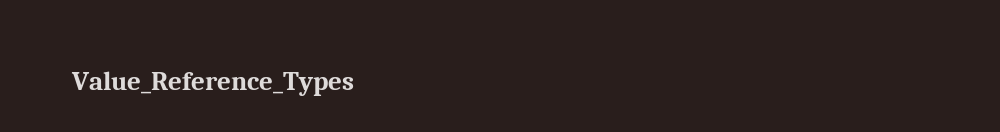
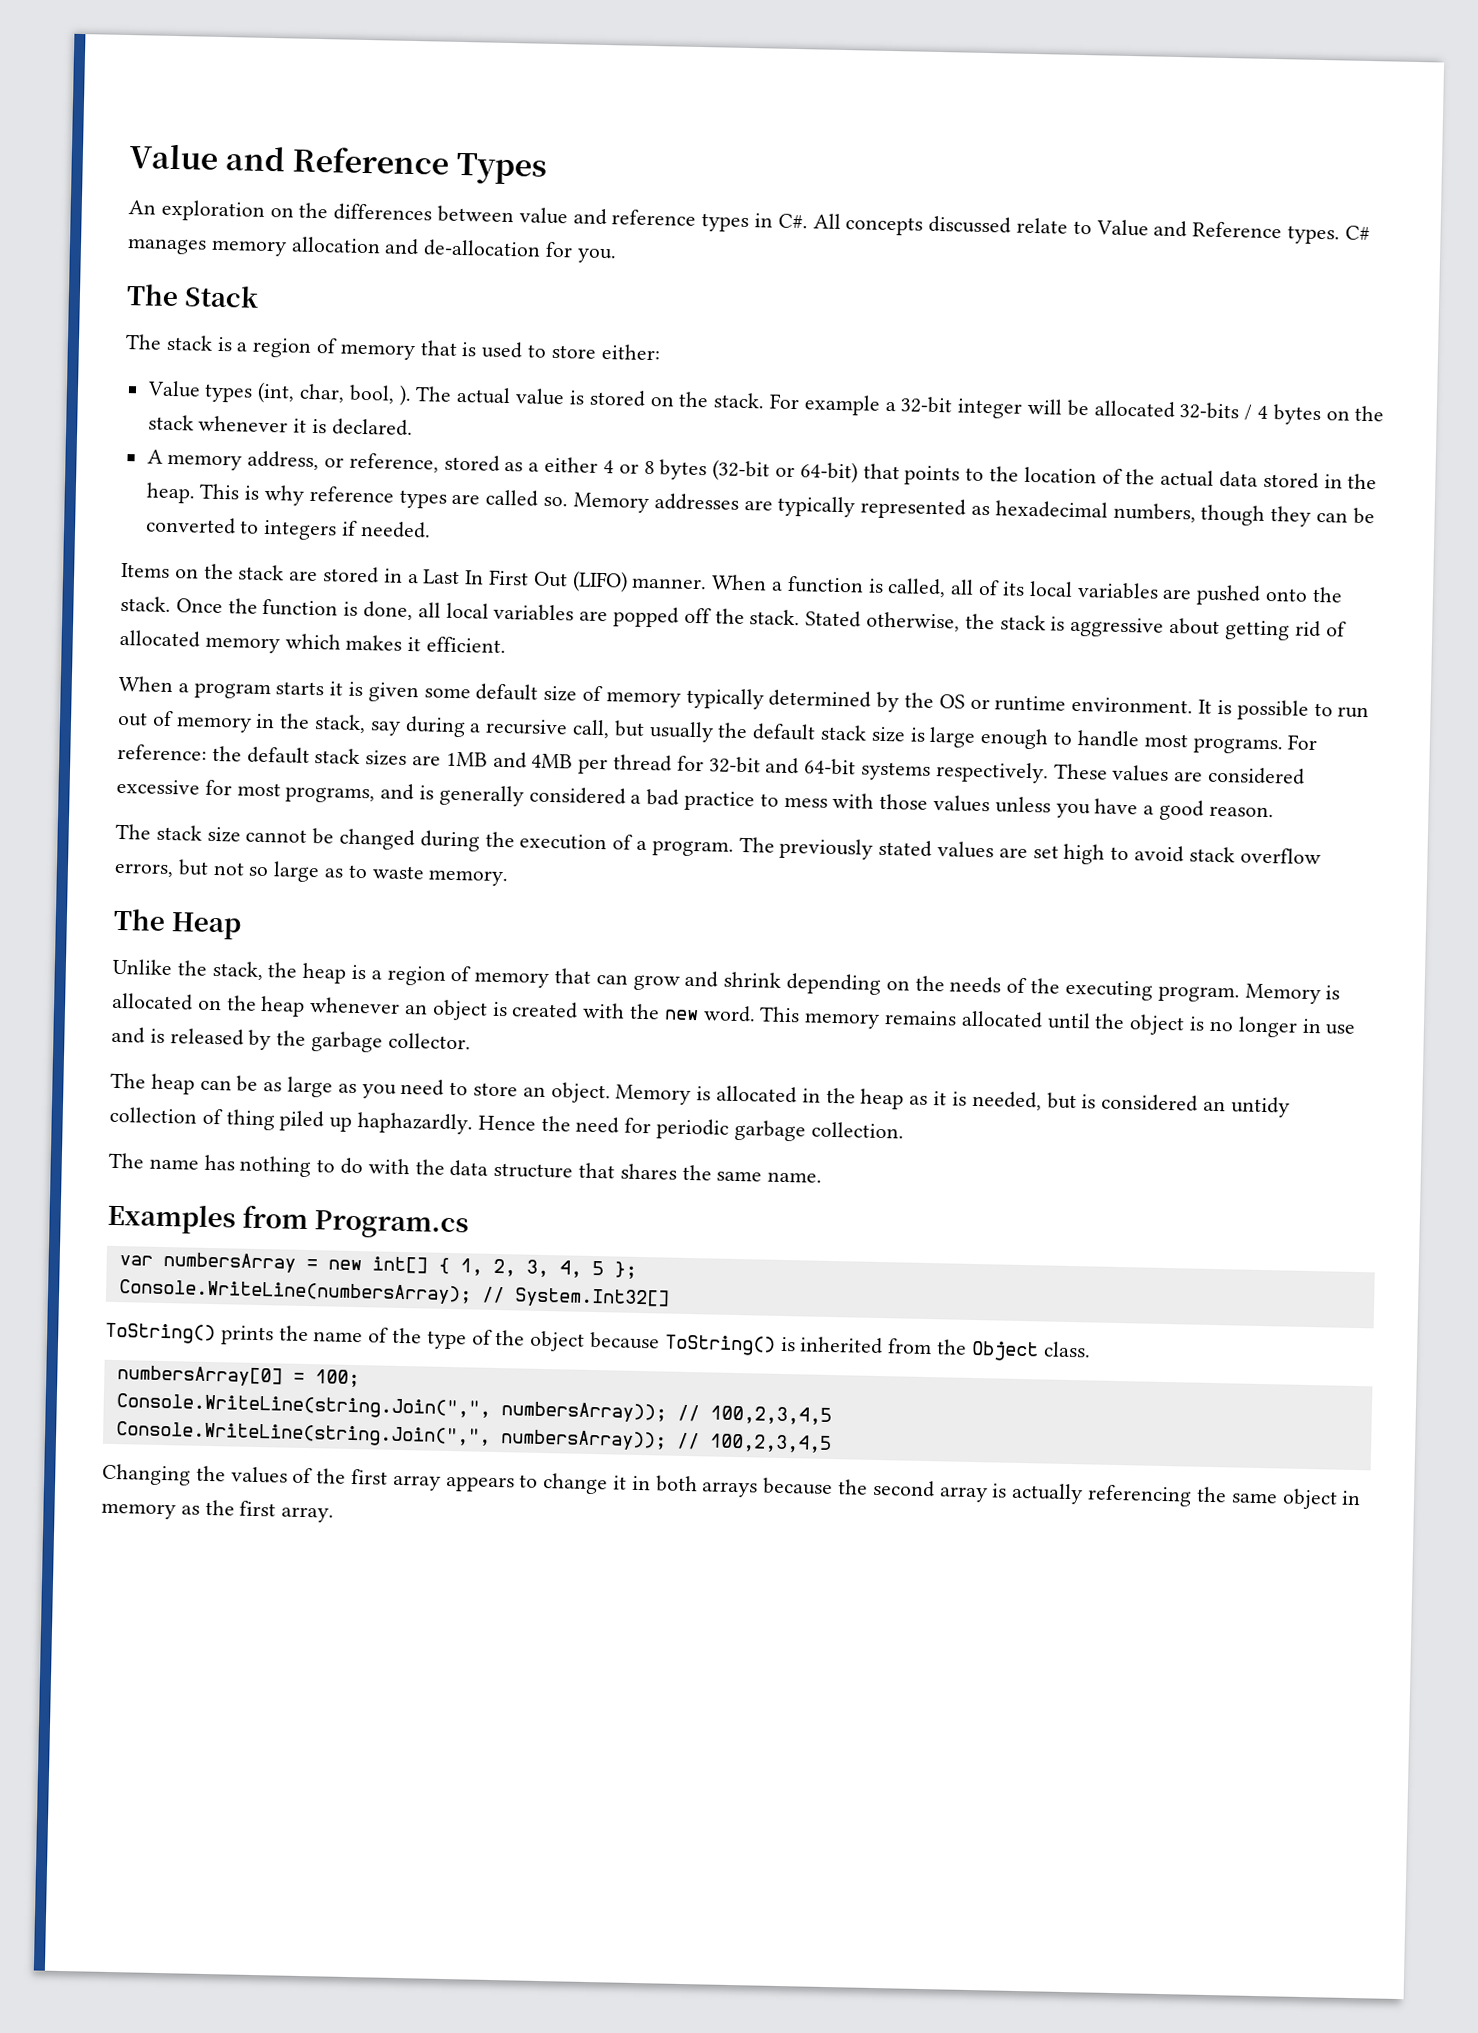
[71,71,354,96] Value_Reference_Types -> [129,143,549,185] [128,199,1370,245] [127,236,617,264] [126,284,260,308] [125,334,661,361] [146,380,1385,426] [147,414,413,437] [146,449,1378,490] [145,482,1375,527] [145,516,431,541] [121,562,1343,606] [120,595,1347,641] [119,629,507,654] [118,675,1370,721] [117,710,1319,755] [117,743,1306,785] [116,778,1274,821] [115,823,1321,865] [114,859,509,887] [113,908,243,940] [112,958,1341,1005] [112,992,1356,1038] [111,1026,471,1053] [110,1072,1290,1118] [109,1106,904,1142] [108,1152,823,1183] [107,1203,470,1240] [118,1251,637,1279] [117,1279,670,1309] [105,1322,1091,1362] [116,1365,360,1388] [115,1393,832,1426] [114,1421,832,1454] [102,1463,1362,1510] [101,1499,335,1523] Value and Reference Types // An exploration on the differences between value and reference types in C#. All concepts discussed relate to Value and Reference types. C# manages memory allocation and de-allocation for you. // The Stack // The stack is a region of memory that is used to store either: // Value types (int, char, bool, ). The actual value is stored on the stack. For example a 32-bit integer will be allocated 32-bits / 4 bytes on the stack whenever it is declared. // A memory address, or reference, stored as a either 4 or 8 bytes (32-bit or 64-bit) that points to the location of the actual data stored in the heap. This is why reference types are called so. Memory addresses are typically represented as hexadecimal numbers, though they can be converted to integers if needed. // Items on the stack are stored in a Last In First Out (LIFO) manner. When a function is called, all of its local variables are pushed onto the stack. Once the function is done, all local variables are popped off the stack. Stated otherwise, the stack is aggressive about getting rid of allocated memory which makes it efficient. // When a program starts it is given some default size of memory typically determined by the OS or runtime environment. It is possible to run out of memory in the stack, say during a recursive call, but usually the default stack size is large enough to handle most programs. For reference: the default stack sizes are 1MB and 4MB per thread for 32-bit and 64-bit systems respectively. These values are considered excessive for most programs, and is generally considered a bad practice to mess with those values unless you have a good reason. // The stack size cannot be changed during the execution of a program. The previously stated values are set high to avoid stack overflow errors, but not so large as to waste memory. // The Heap // Unlike the stack, the heap is a region of memory that can grow and shrink depending on the needs of the executing program. Memory is allocated on the heap whenever an object is created with the new word. This memory remains allocated until the object is no longer in use and is released by the garbage collector. // The heap can be as large as you need to store an object. Memory is allocated in the heap as it is needed, but is considered an untidy collection of thing piled up haphazardly. Hence the need for periodic garbage collection. // The name has nothing to do with the data structure that shares the same name. // Examples from Program.cs // var numbersArray = new int[] { 1, 2, 3, 4, 5 }; // Console.WriteLine(numbersArray); // System.Int32[] // ToString() prints the name of the type of the object because ToString() is inherited from the Object class. // numbersArray[0] = 100; // Console.WriteLine(string.Join(",", numbersArray)); // 100,2,3,4,5 // Console.WriteLine(string.Join(",", numbersArray)); // 100,2,3,4,5 // Changing the values of the first array appears to change it in both arrays because the second array is actually referencing the same object in memory as the first array.

